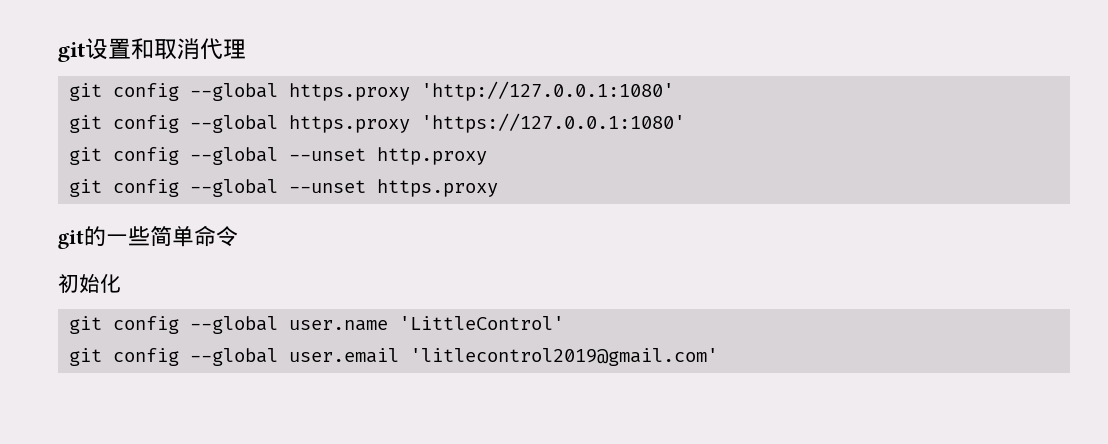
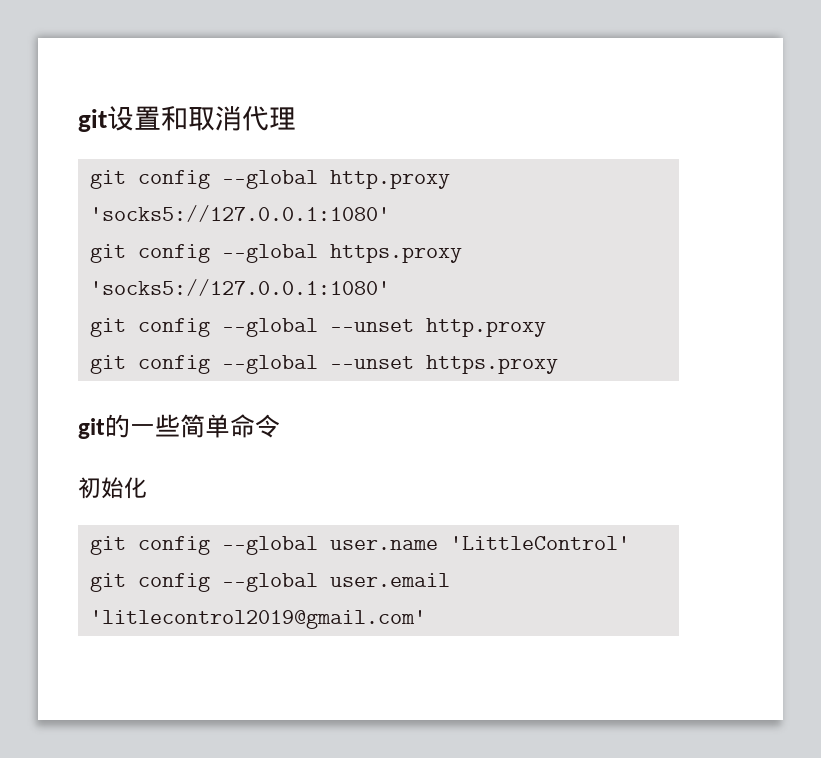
[288,81,674,101] [68,113,685,133] https.proxy 'http://127.0.0.1:1080' // git config --global https.proxy 'https://127.0.0.1:1080' -> [330,170,450,189] [90,205,390,222] [90,244,462,263] [90,279,390,296] http.proxy 'socks5://127.0.0.1:1080' // git config --global https.proxy 'socks5://127.0.0.1:1080'

